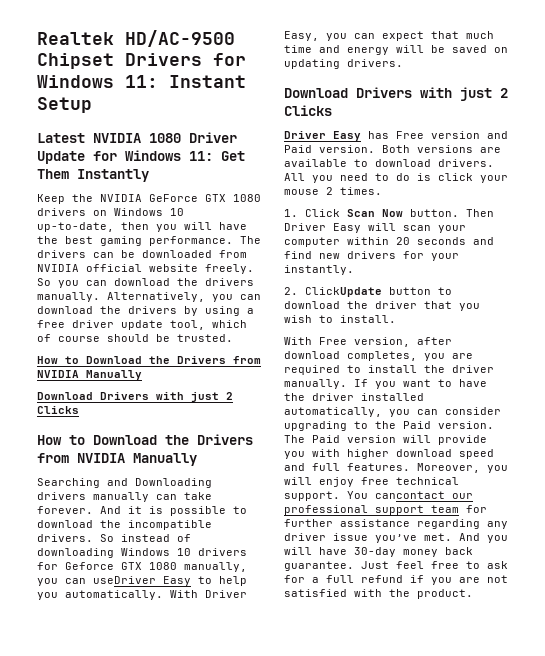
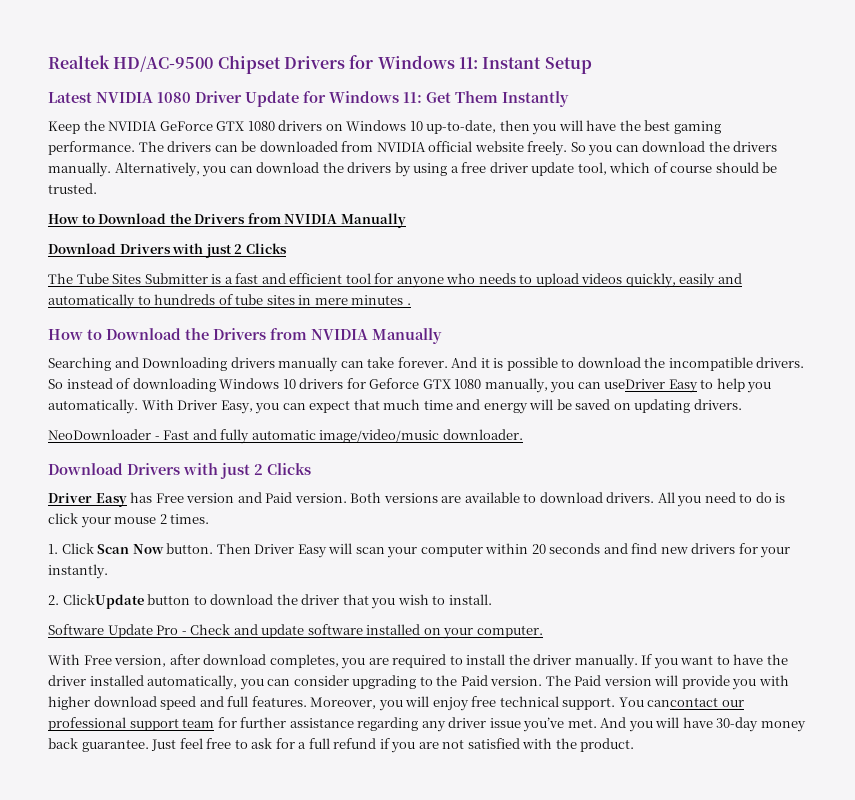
(79, 410) none -> [48,273,742,288] [48,294,411,309] // The Tube Sites Submitter is a fast and efficient tool for anyone who needs to upload videos quickly, easily and automatically to hundreds of tube sites in mere minutes .
(403, 63) none -> [48,429,523,444] // NeoDownloader - Fast and fully automatic image/video/music downloader.
(396, 319) none -> [48,624,543,639] // Software Update Pro - Check and update software installed on your computer.

